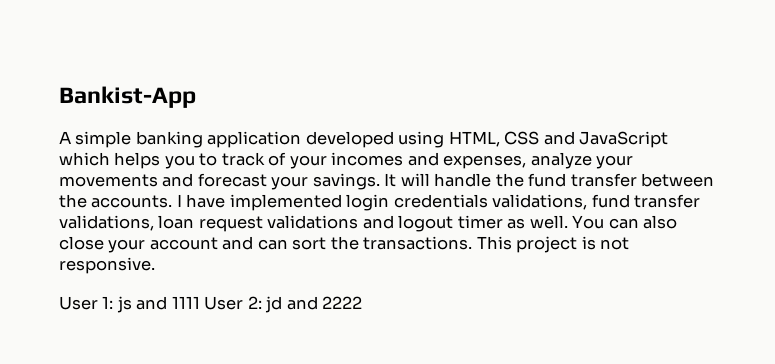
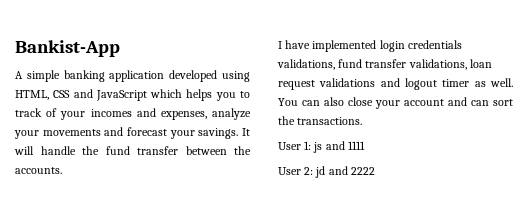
(173, 201) none -> (62, 170) //
[476,236,630,253] [59,257,155,274] This project is not responsive. -> (363, 121) none
(200, 302) none -> (365, 145) //

